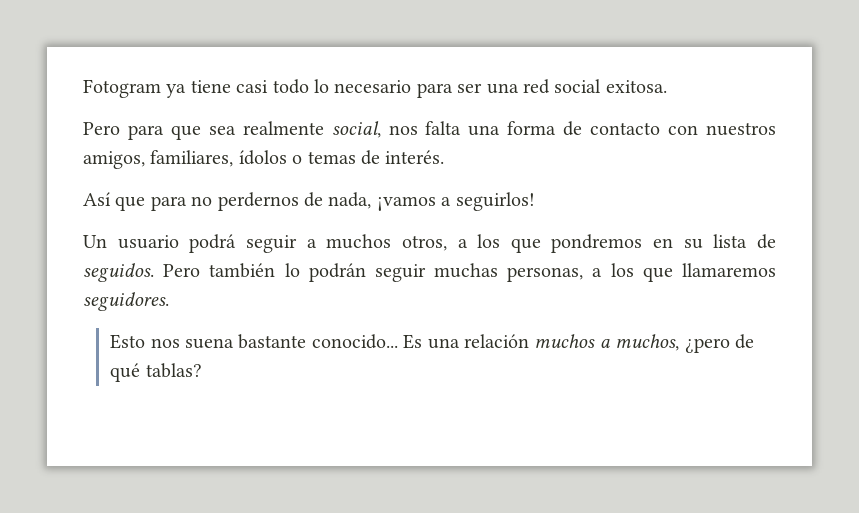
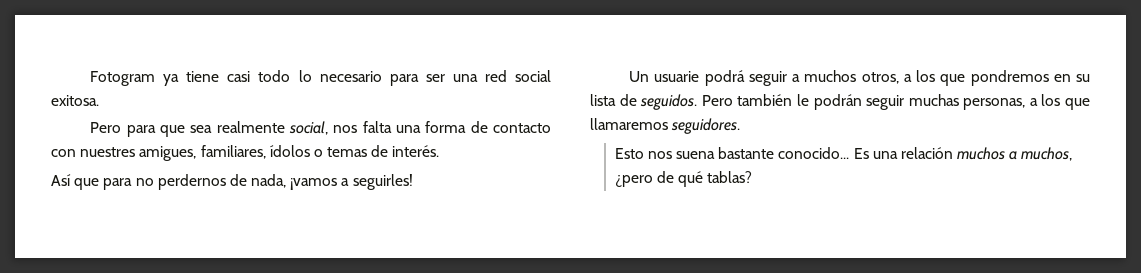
[705,122,776,136] [83,151,145,169] nuestros amigos, -> [80,146,197,161] nuestres amigues,
[455,192,535,211] seguirlos! -> [352,174,413,190] seguirles!
[117,235,179,249] usuario -> [654,71,700,82] usuarie
[284,263,300,277] lo -> [796,94,809,106] le

